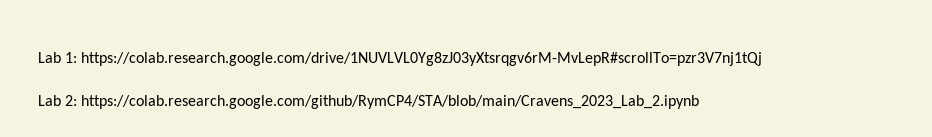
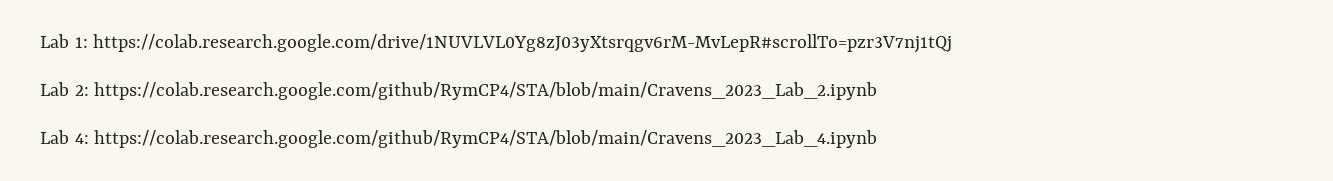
(700, 102) none -> [40,130,878,148] // Lab 4: https://colab.research.google.com/github/RymCP4/STA/blob/main/Cravens_2023_Lab_4.ipynb

